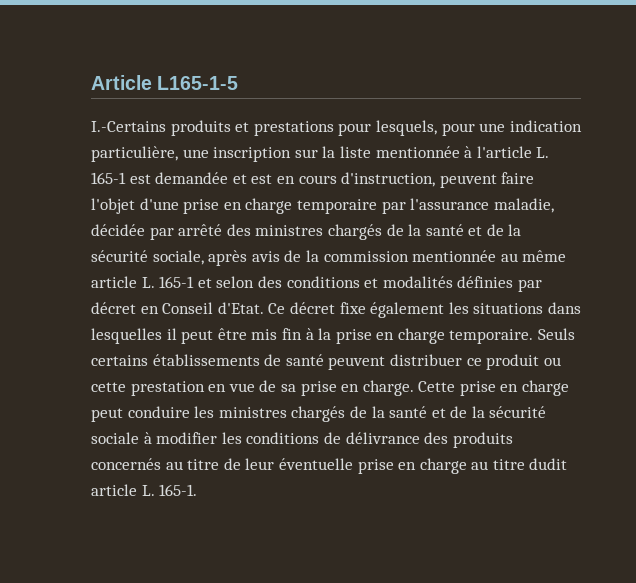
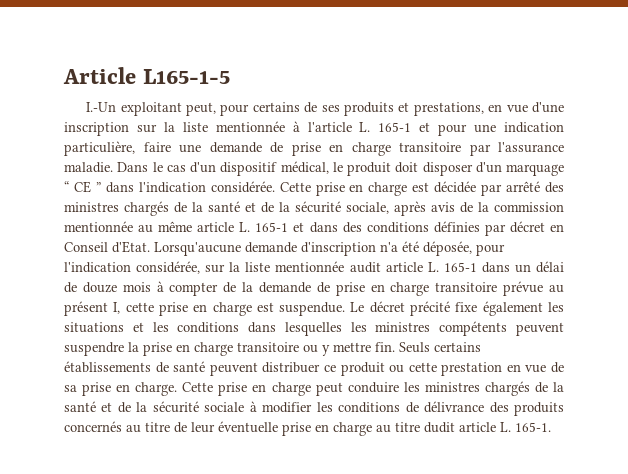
[91,120,582,136] [91,146,209,162] I.-Certains produits et prestations pour lesquels, pour une indication particulière, une -> [86,102,564,116] I.-Un exploitant peut, pour certains de ses produits et prestations, en vue d'une
[129,172,535,188] [91,198,377,214] est demandée et est en cours d'instruction, peuvent faire l'objet d'une prise en charge temporaire -> [419,122,565,136] [64,141,461,156] et pour une indication particulière, faire une demande de prise en charge transitoire
[493,198,554,213] maladie, -> [64,161,564,176] [64,181,430,196] maladie. Dans le cas d'un dispositif médical, le produit doit disposer d'un marquage “ CE ” dans l'indication considérée. Cette prise en charge est
[216,276,255,288] selon -> [309,222,338,233] dans
[364,276,453,288] et modalités -> (429, 227) none
[268,302,581,318] [91,328,534,344] Ce décret fixe également les situations dans lesquelles il peut être mis fin à la prise en charge temporaire. -> [154,241,505,256] [64,261,564,274] [64,281,564,296] [64,301,565,316] [64,321,564,336] [64,342,395,356] Lorsqu'aucune demande d'inscription n'a été déposée, pour l'indication considérée, sur la liste mentionnée audit article L. 165-1 dans un délai de douze mois à compter de la demande de prise en charge transitoire prévue au présent I, cette prise en charge est suspendue. Le décret précité fixe également les situations et les conditions dans lesquelles les ministres compétents peuvent suspendre la prise en charge transitoire ou y mettre fin.

